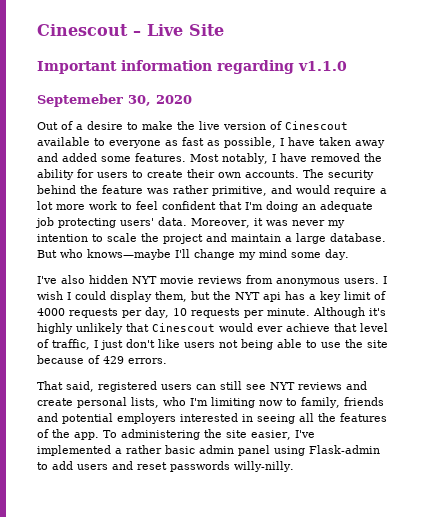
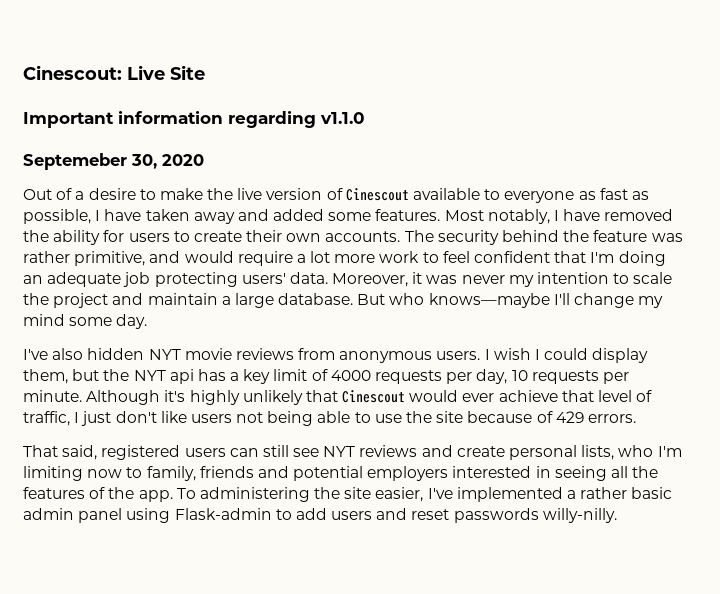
[37,24,141,36] Cinescout – -> [23,65,122,80] Cinescout:

